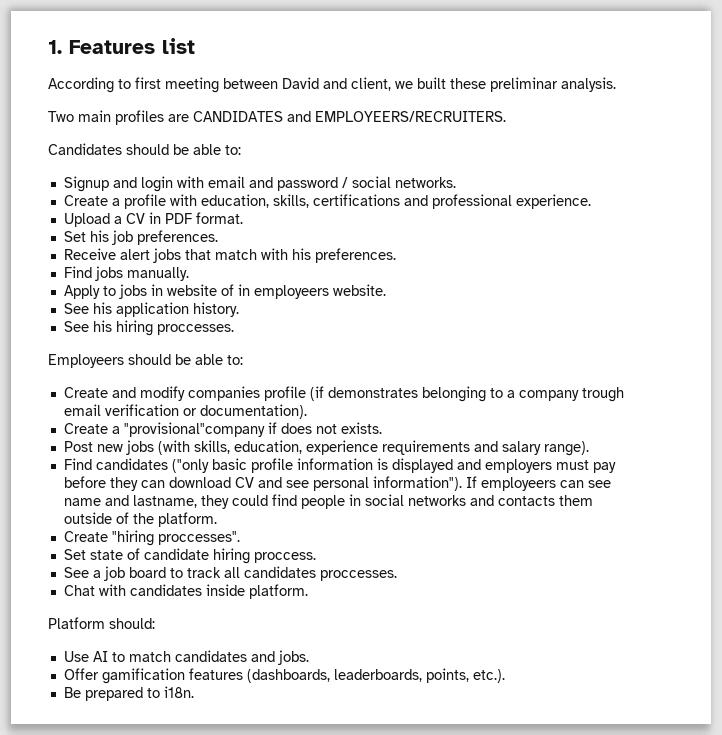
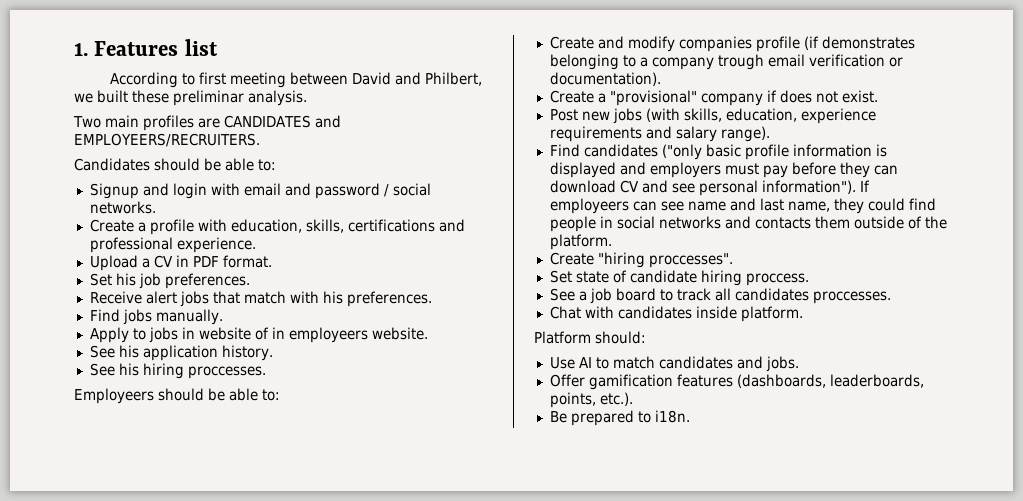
[351,77,391,91] client, -> [424,72,482,86] Philbert,
[123,422,265,437] "provisional"company -> [609,90,763,106] "provisional" company
[340,422,382,434] exists. -> [841,90,878,103] exist.
[132,495,197,508] lastname, -> [759,198,830,212] last name,

